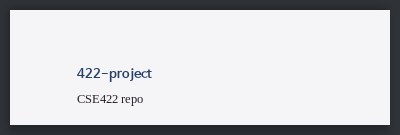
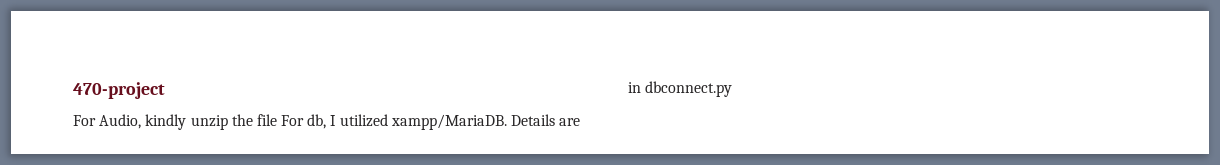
[77,68,152,82] [77,95,144,106] 422-project // CSE422 repo -> [73,82,165,99] [73,114,581,130] [628,81,733,97] 470-project // For Audio, kindly unzip the file For db, I utilized xampp/MariaDB. Details are in dbconnect.py

